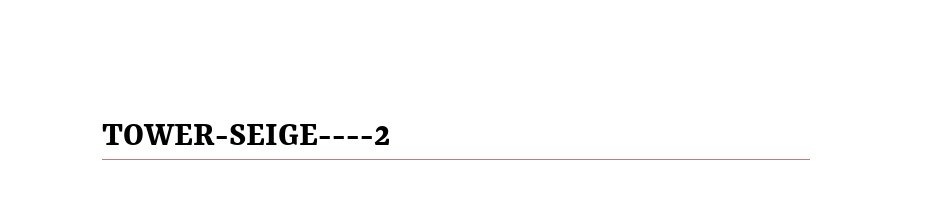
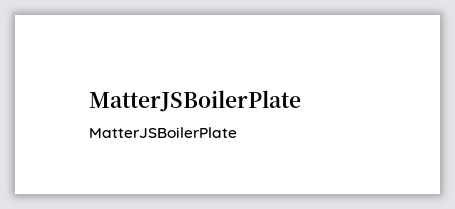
[102,124,390,145] TOWER-SEIGE----2 -> [89,90,301,112] [89,127,237,138] MatterJSBoilerPlate // MatterJSBoilerPlate

